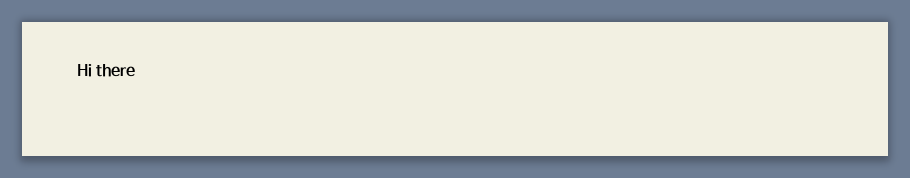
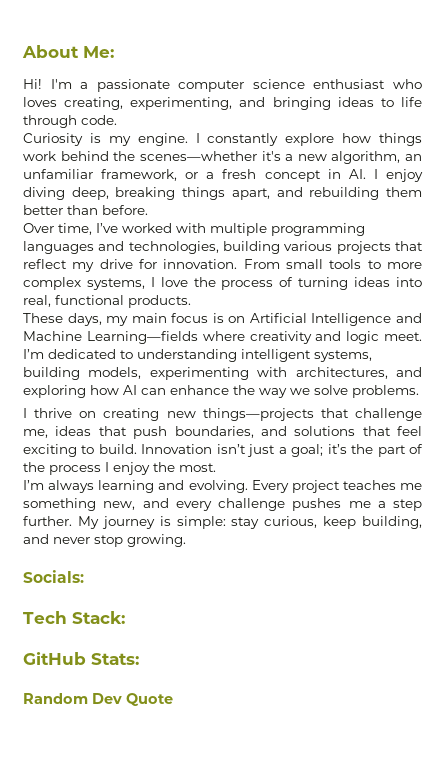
[77,64,136,77] Hi there -> [22,45,114,58] [23,79,422,92] [23,97,423,110] [23,115,117,128] [23,133,422,146] [23,151,422,164] [23,169,423,182] [23,187,423,200] [23,205,148,215] [23,223,365,236] [23,241,423,254] [23,259,422,272] [23,277,423,290] [23,295,191,308] [23,313,422,326] [23,331,422,344] [23,349,372,362] [23,367,422,380] [23,385,419,398] [23,408,422,421] [23,426,422,439] [23,444,423,457] [23,462,216,475] [23,480,422,493] [23,498,422,511] [23,516,422,529] [23,534,186,547] [23,570,84,583] [23,611,125,624] [23,652,139,665] [23,693,173,706] About Me: // Hi! I'm a passionate computer science enthusiast who loves creating, experimenting, and bringing ideas to life through code. // Curiosity is my engine. I constantly explore how things work behind the scenes—whether it's a new algorithm, an unfamiliar framework, or a fresh concept in AI. I enjoy diving deep, breaking things apart, and rebuilding them better than before. // Over time, I’ve worked with multiple programming languages and technologies, building various projects that reflect my drive for innovation. From small tools to more complex systems, I love the process of turning ideas into real, functional products. // These days, my main focus is on Artificial Intelligence and Machine Learning—fields where creativity and logic meet. I’m dedicated to understanding intelligent systems, building models, experimenting with architectures, and exploring how AI can enhance the way we solve problems. // I thrive on creating new things—projects that challenge me, ideas that push boundaries, and solutions that feel exciting to build. Innovation isn’t just a goal; it’s the part of the process I enjoy the most. // I’m always learning and evolving. Every project teaches me something new, and every challenge pushes me a step further. My journey is simple: stay curious, keep building, and never stop growing. // Socials: // Tech Stack: // GitHub Stats: // Random Dev Quote

